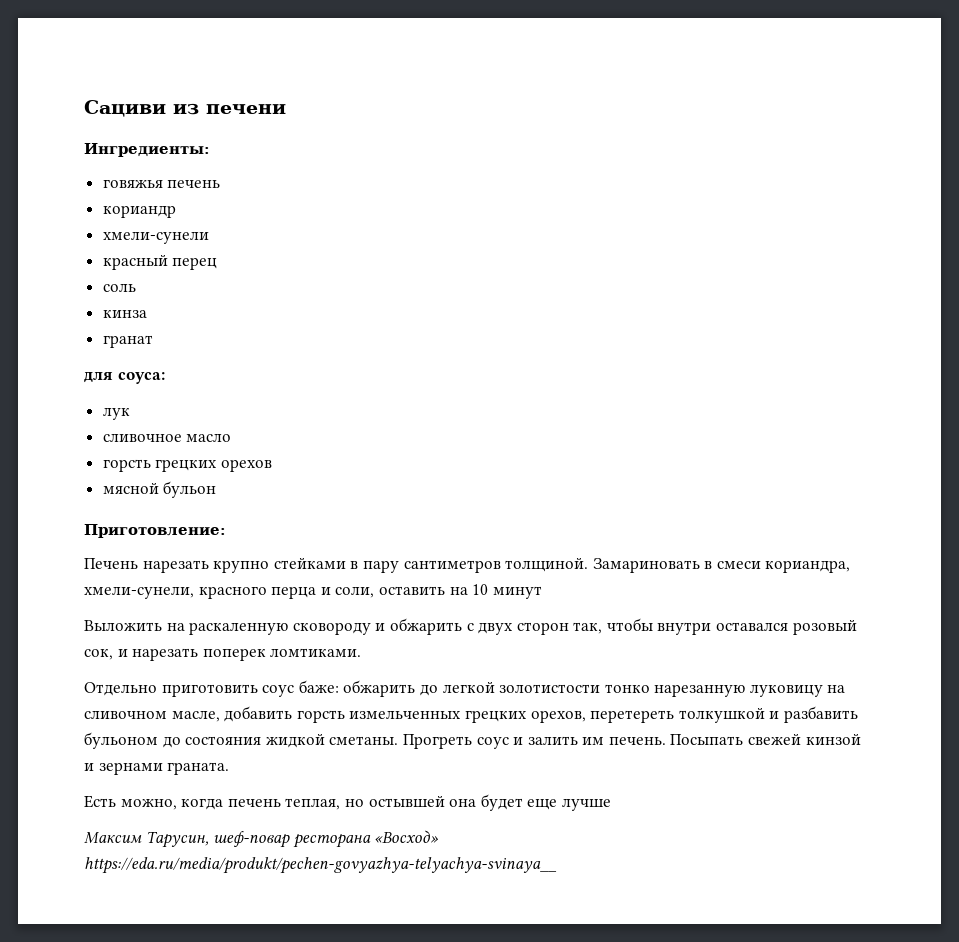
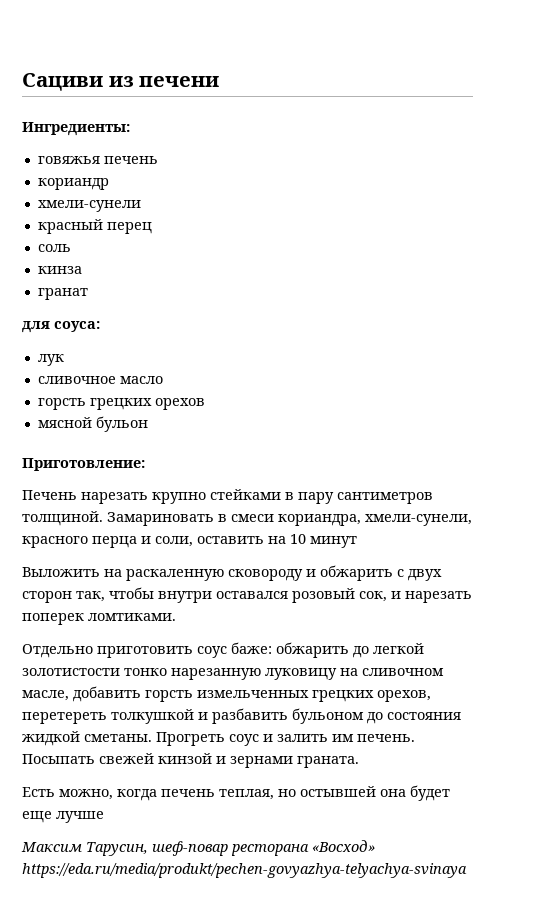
[84,857,557,874] https://eda.ru/media/produkt/pechen-govyazhya-telyachya-svinaya__ -> [22,863,467,878] https://eda.ru/media/produkt/pechen-govyazhya-telyachya-svinaya

